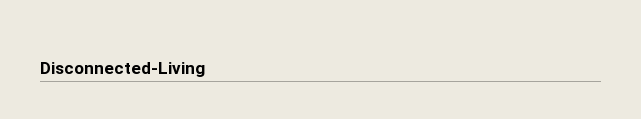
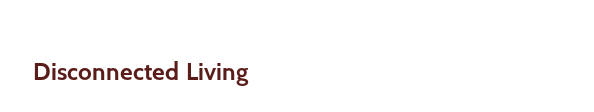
[40,62,205,77] Disconnected-Living -> [33,61,249,86] Disconnected Living

